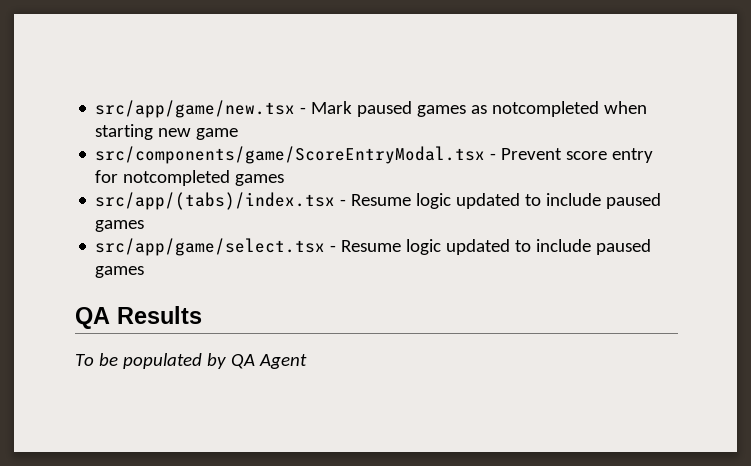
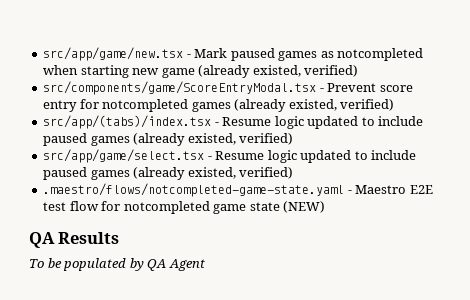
(239, 134) none -> [198,65,359,78] (already existed, verified)
(285, 180) none -> [234,99,395,112] (already existed, verified)
(145, 226) none -> [133,133,294,146] (already existed, verified)
(145, 272) none -> [133,167,294,180] [43,183,433,197] [43,201,326,214] (already existed, verified) // .maestro/flows/notcompleted-game-state.yaml - Maestro E2E test flow for notcompleted game state (NEW)

